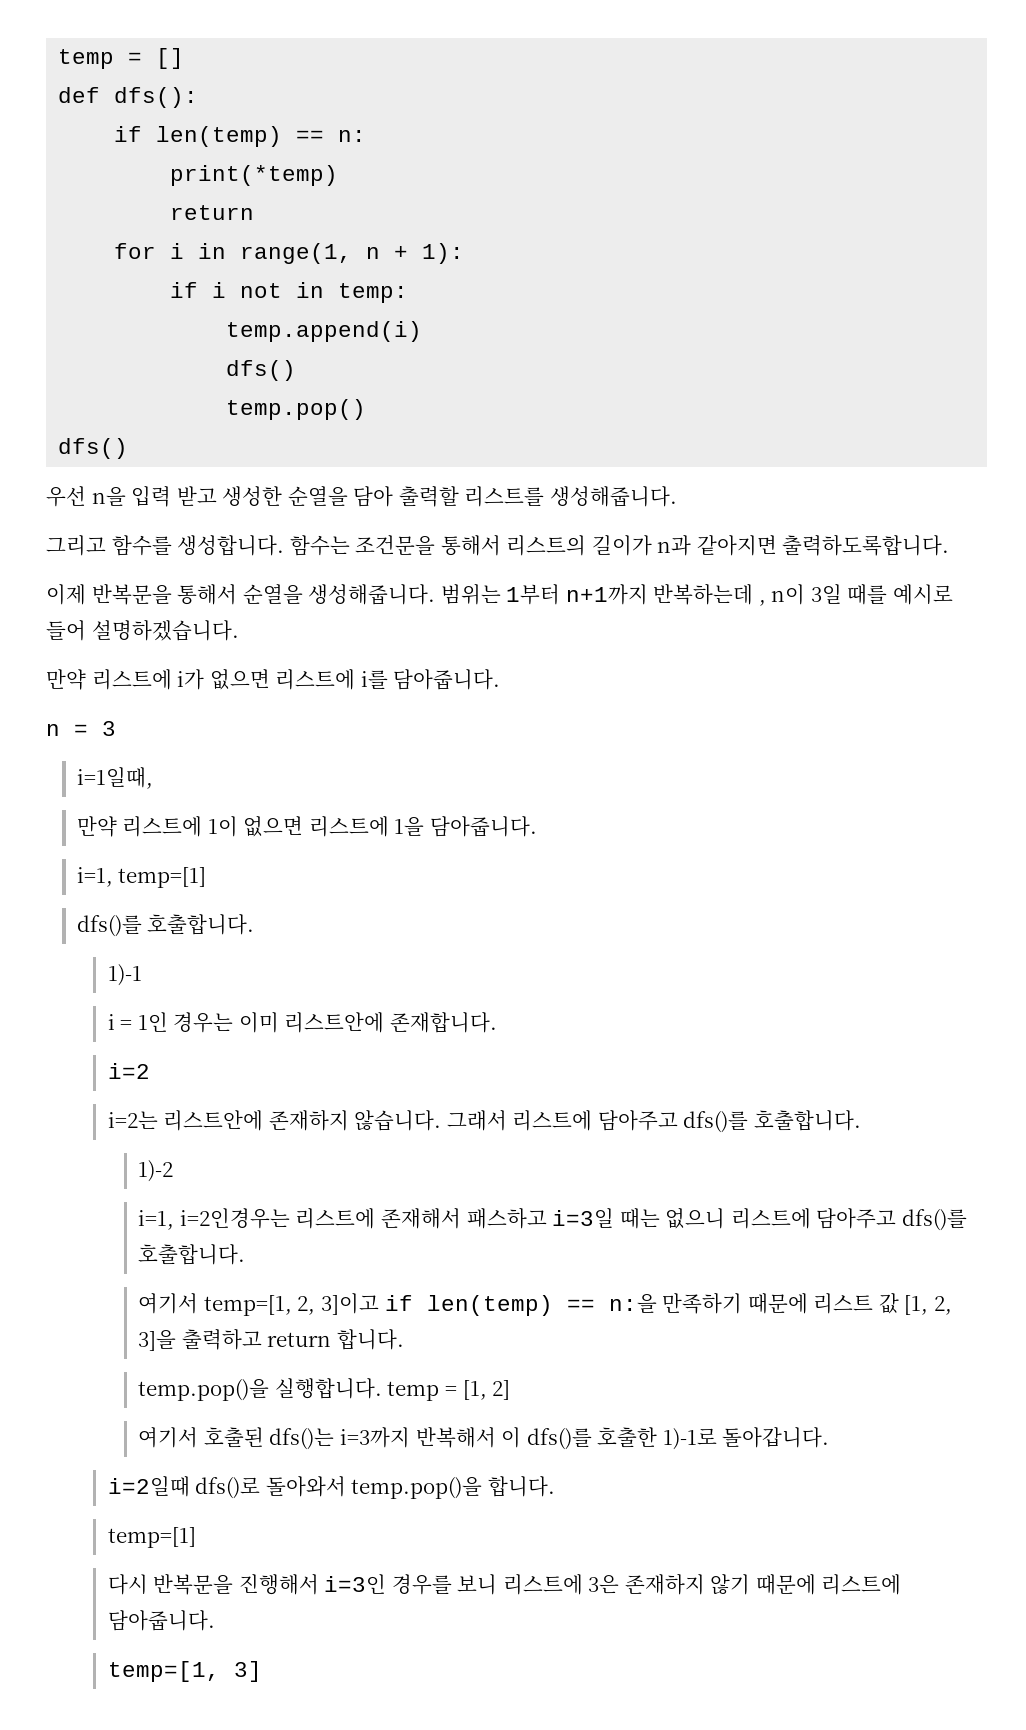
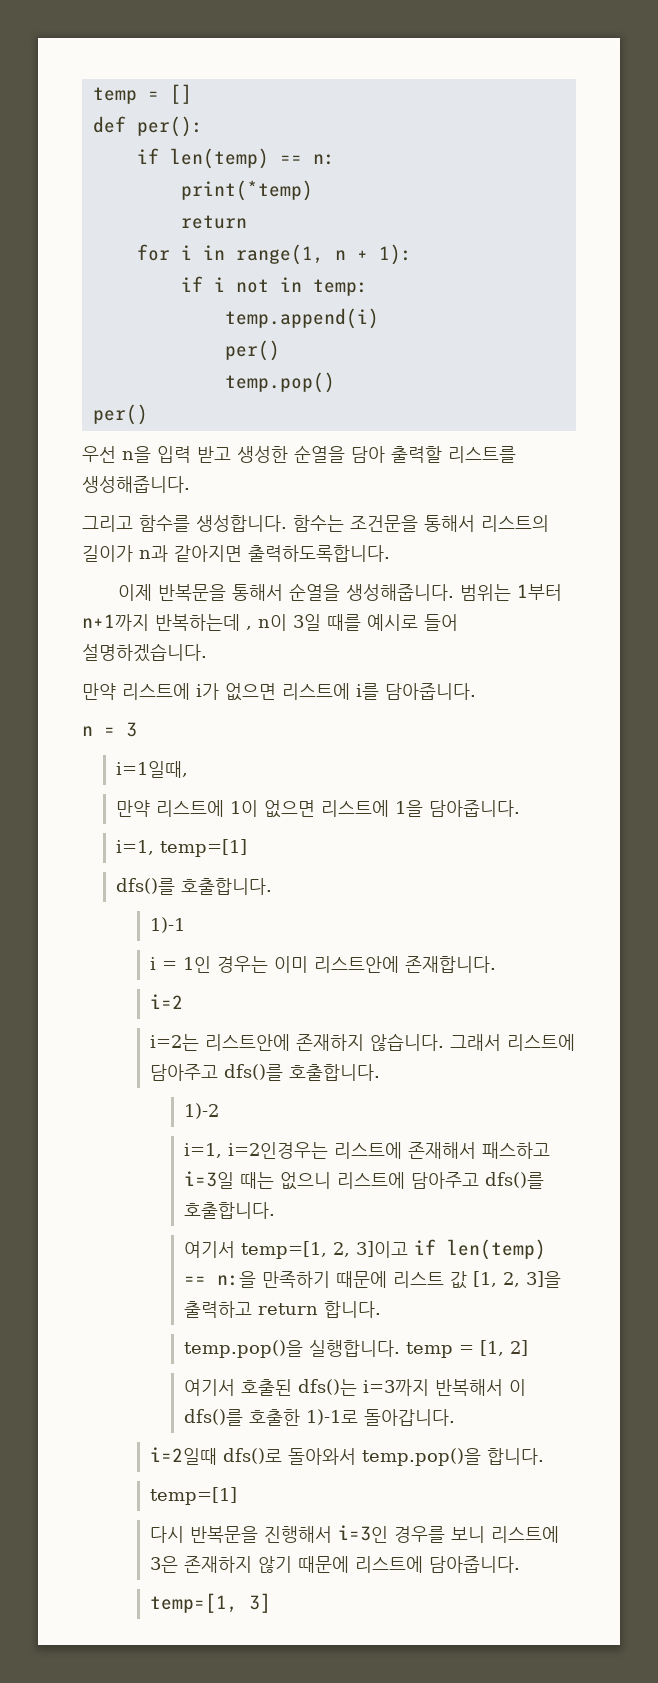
[114,87,199,108] dfs(): -> [136,116,203,137] per():
[226,360,297,381] dfs() -> [224,340,280,361] per()
[58,438,129,459] dfs() -> [92,404,148,425] per()

